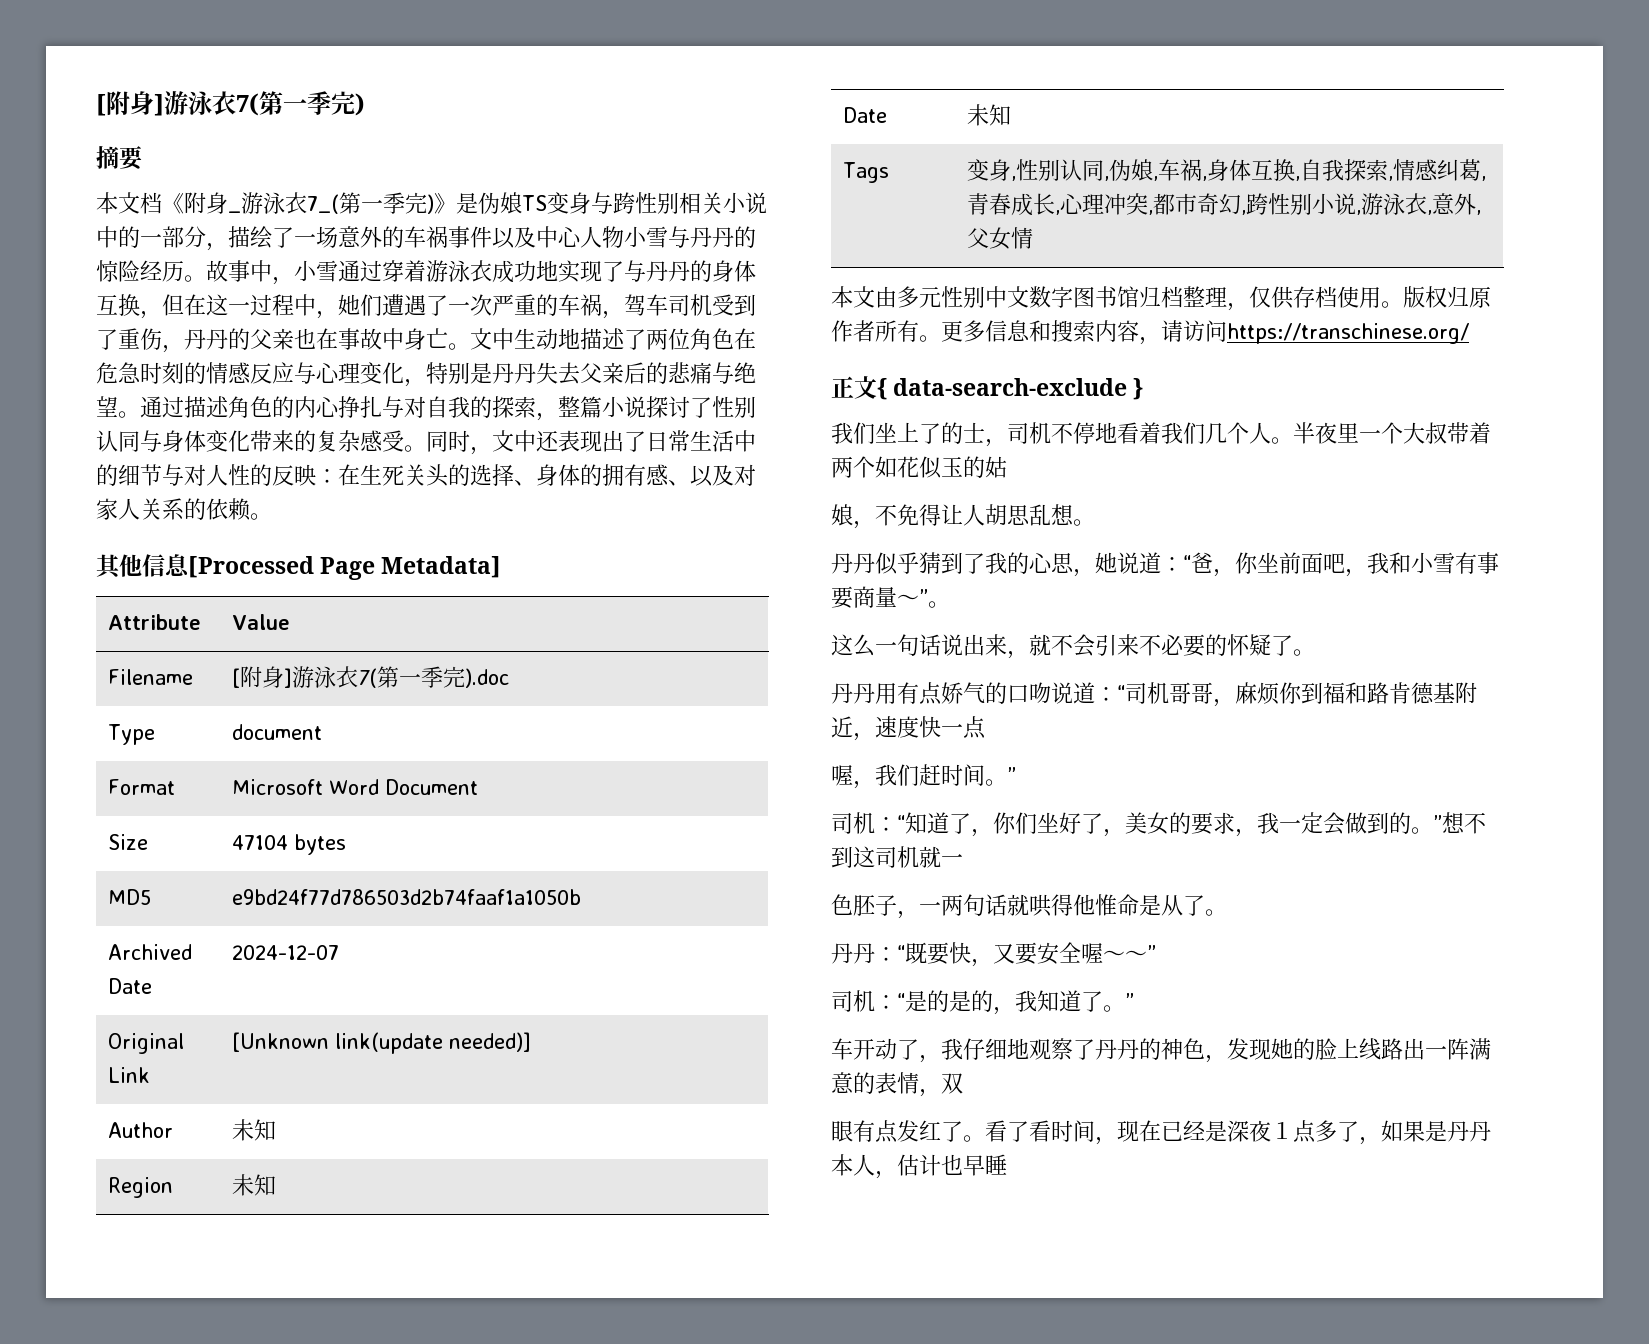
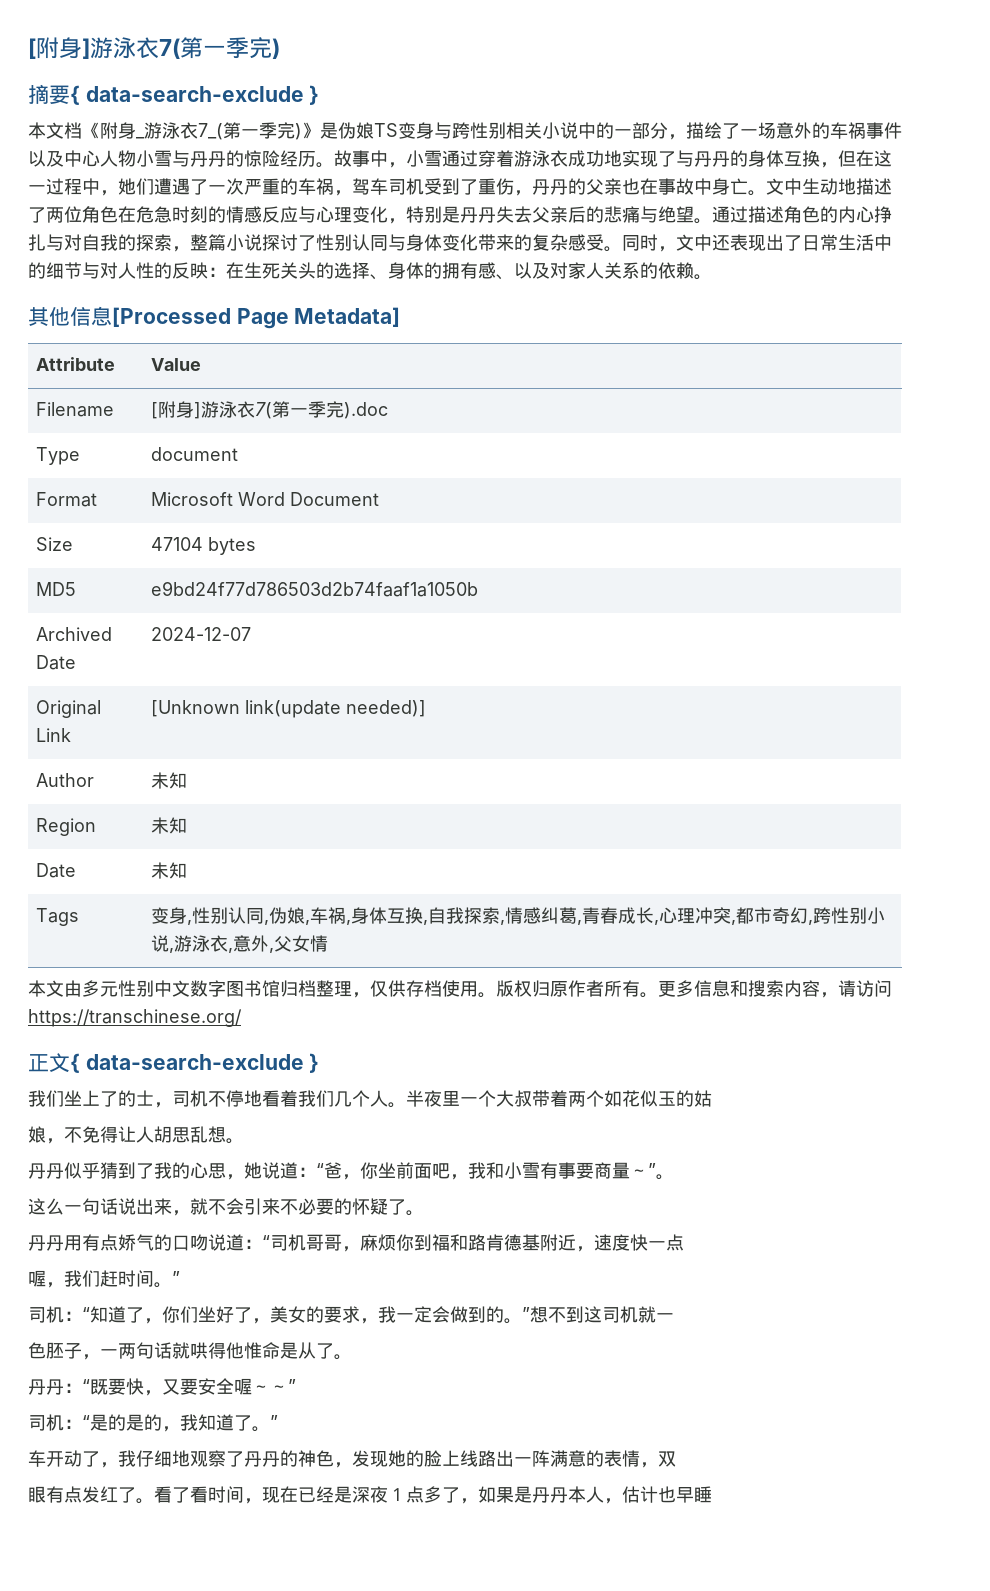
(143, 158) none -> [70,85,320,105] { data-search-exclude }

